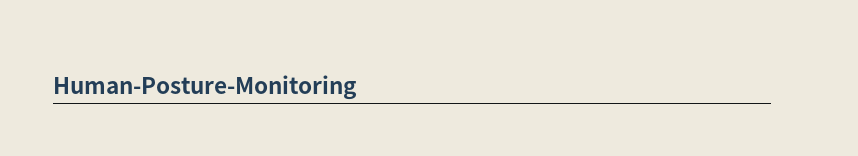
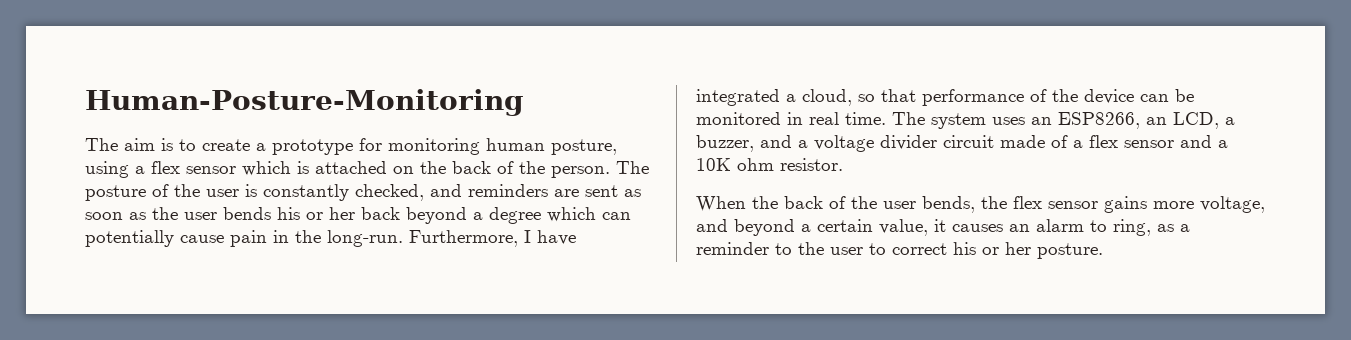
(357, 87) none -> [85,138,617,155] [85,161,649,178] [85,184,641,201] [85,207,631,224] [85,230,576,247] [696,89,1194,106] [696,112,1235,129] [696,135,1228,152] [696,158,843,171] [696,196,1265,213] [696,219,1190,236] [696,242,1103,259] // The aim is to create a prototype for monitoring human posture, using a flex sensor which is attached on the back of the person. The posture of the user is constantly checked, and reminders are sent as soon as the user bends his or her back beyond a degree which can potentially cause pain in the long-run. Furthermore, I have integrated a cloud, so that performance of the device can be monitored in real time. The system uses an ESP8266, an LCD, a buzzer, and a voltage divider circuit made of a flex sensor and a 10K ohm resistor. // When the back of the user bends, the flex sensor gains more voltage, and beyond a certain value, it causes an alarm to ring, as a reminder to the user to correct his or her posture.

